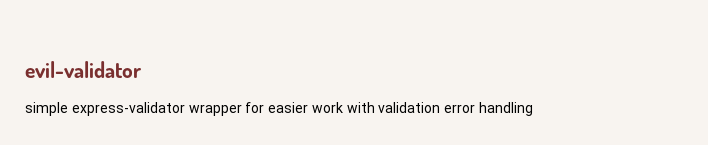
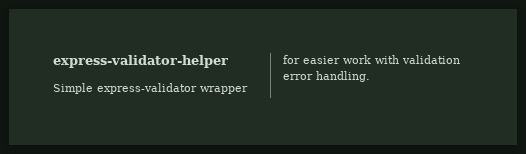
[25,61,141,78] [25,102,68,116] evil-validator // simple -> [53,55,228,68] [53,83,93,94] express-validator-helper // Simple
[479,102,534,116] handling -> [316,71,370,82] handling.

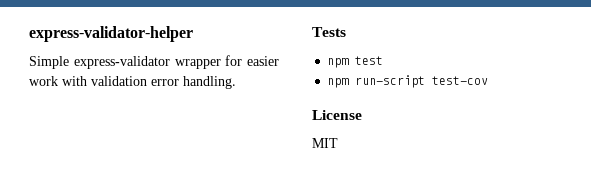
(370, 76) none -> [312,27,346,37] [327,56,384,68] [327,75,489,88] [312,110,362,120] [312,138,338,148] // Tests // npm test // npm run-script test-cov // License // MIT

